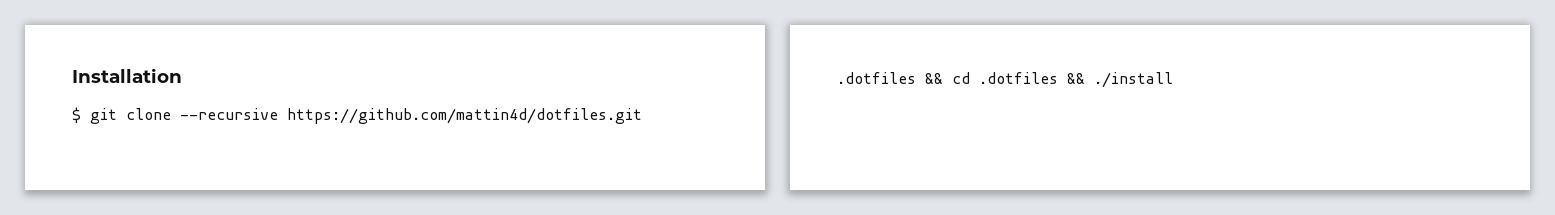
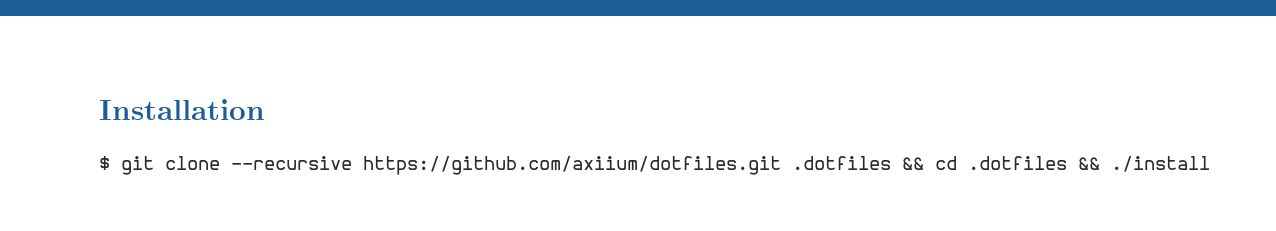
[287,108,642,124] https://github.com/mattin4d/dotfiles.git -> [363,156,781,175] https://github.com/axiium/dotfiles.git

